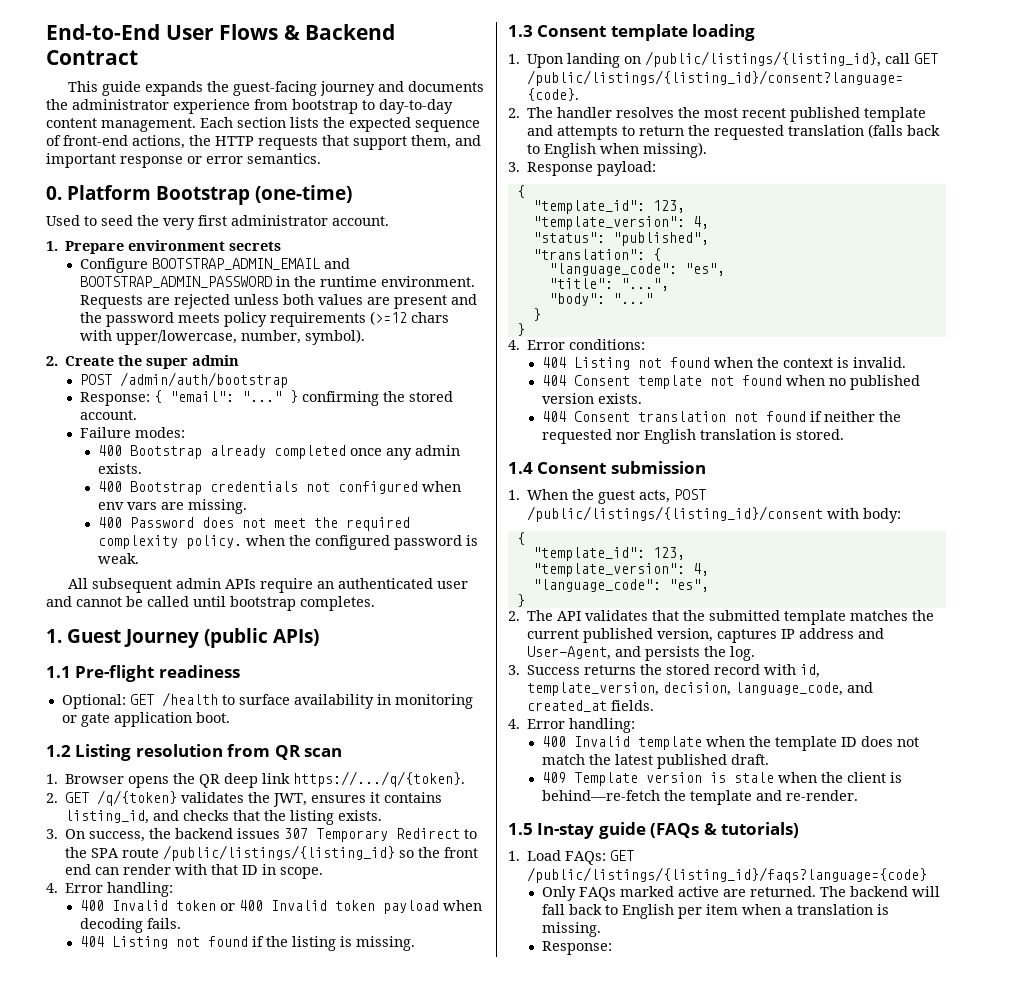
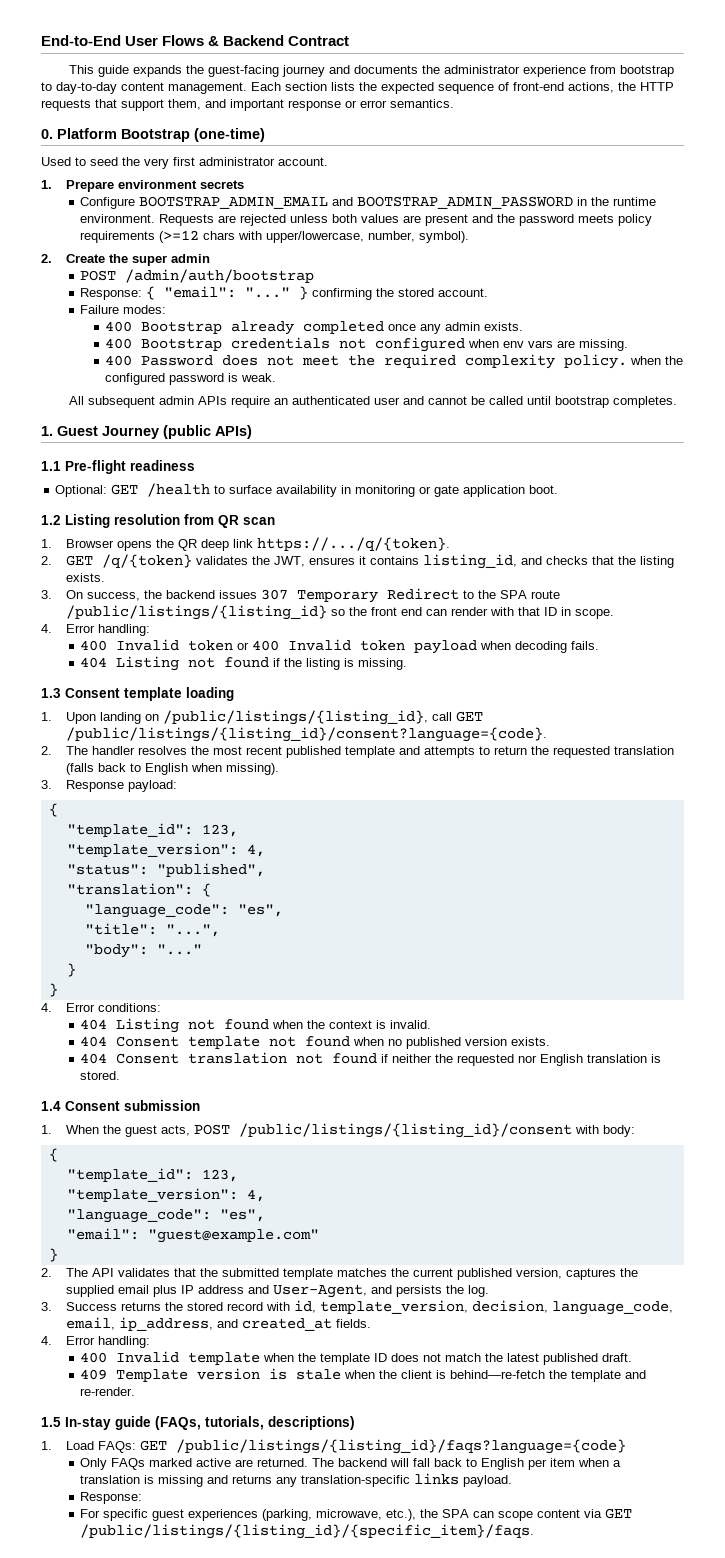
(709, 585) none -> [66,1228,319,1243] // "email": "guest@example.com"
(778, 636) none -> [620,1268,639,1277] [66,1285,178,1297] the supplied email plus
(844, 689) none -> [66,1317,214,1331] email, ip_address,
[650,822,800,838] (FAQs & tutorials) -> [155,1416,355,1430] (FAQs, tutorials, descriptions)
[541,922,601,937] [541,941,612,955] missing. // Response: -> [158,1473,513,1487] [80,1492,143,1504] [80,1508,633,1521] [80,1524,535,1539] missing and returns any translation-specific links payload. // Response: // For specific guest experiences (parking, microwave, etc.), the SPA can scope content via GET /public/listings/{listing_id}/{specific_item}/faqs.

